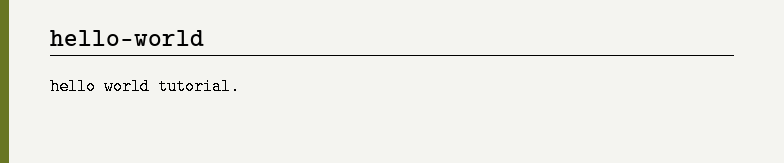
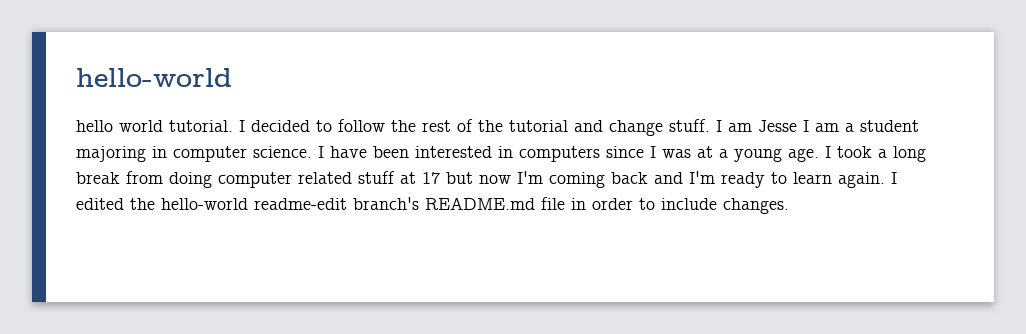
(240, 86) none -> [239,119,919,136] [76,146,926,162] [76,171,897,188] [76,197,789,214] I decided to follow the rest of the tutorial and change stuff. I am Jesse I am a student majoring in computer science. I have been interested in computers since I was at a young age. I took a long break from doing computer related stuff at 17 but now I'm coming back and I'm ready to learn again. I edited the hello-world readme-edit branch's README.md file in order to include changes.

